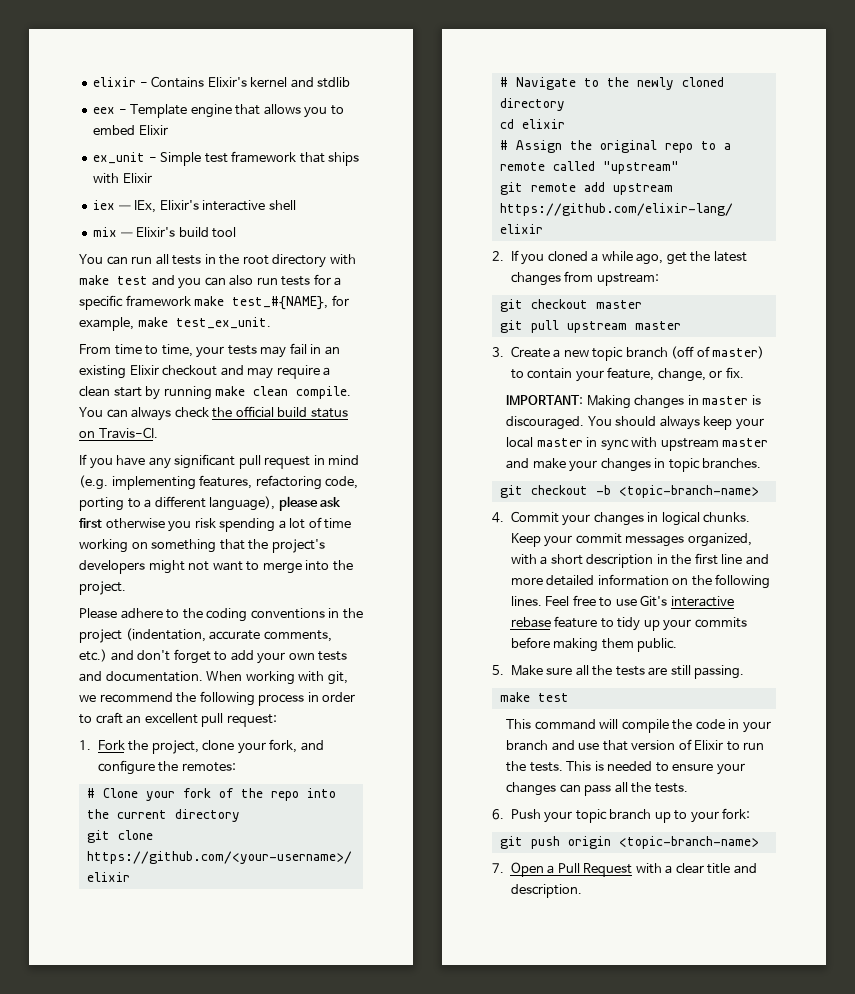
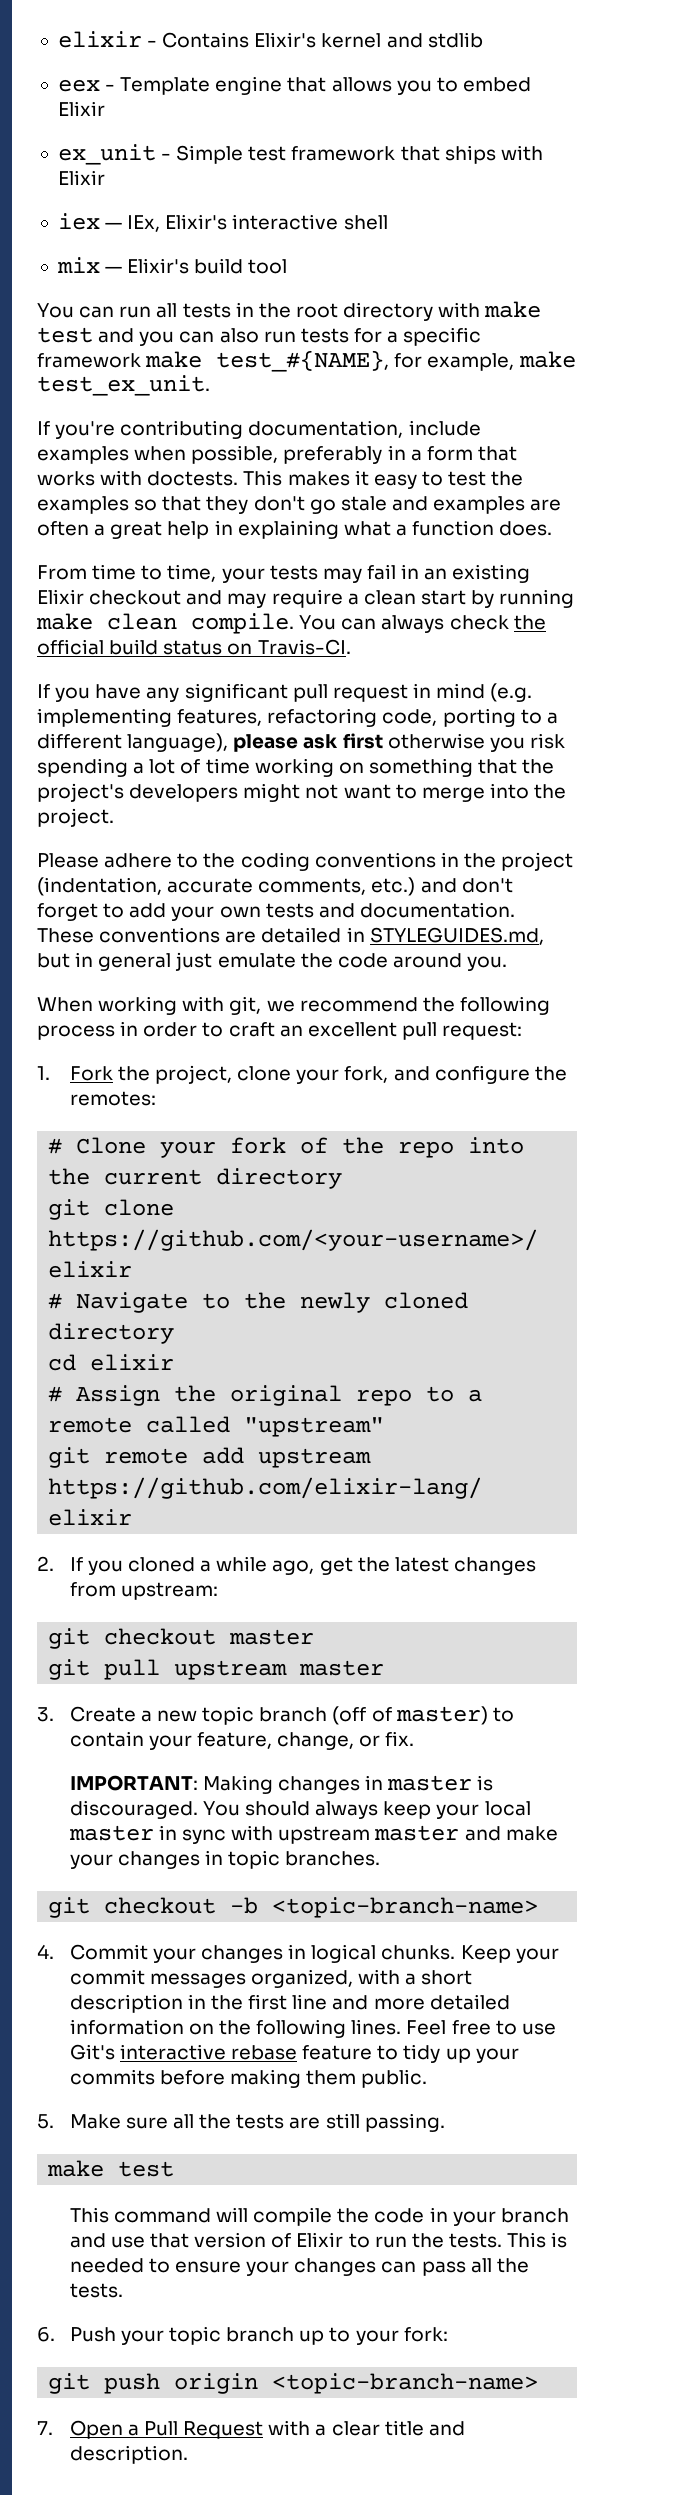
(271, 323) none -> [37,420,481,439] [37,445,517,464] [37,470,524,489] [37,496,562,514] [37,520,553,539] // If you're contributing documentation, include examples when possible, preferably in a form that works with doctests. This makes it easy to test the examples so that they don't go stale and examples are often a great help in explaining what a function does.
(203, 676) none -> [37,927,544,945] [37,952,508,971] These conventions are detailed in STYLEGUIDES.md, but in general just emulate the code around you. //

